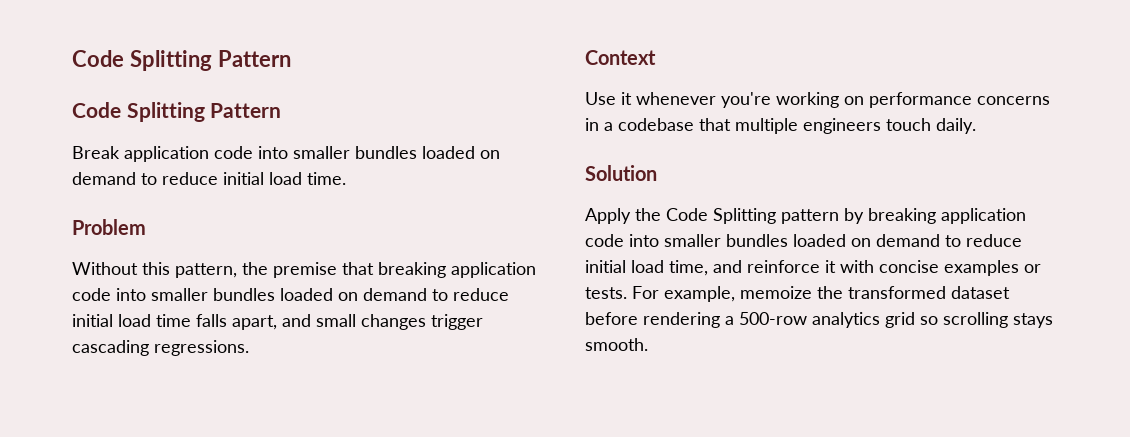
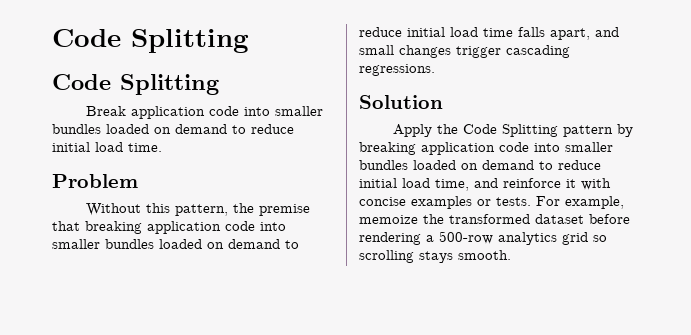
[72,50,291,71] [72,102,282,122] Code Splitting Pattern // Code Splitting Pattern -> [52,29,249,53] [52,74,219,95] Code Splitting // Code Splitting
[585,50,656,65] [585,92,1050,108] [585,118,976,134] // Context // Use it whenever you're working on performance concerns in a codebase that multiple engineers touch daily. -> (435, 70) none

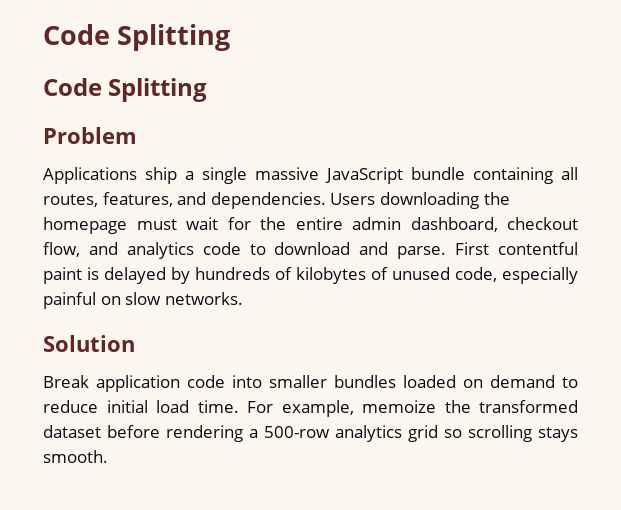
(219, 84) none -> [43,127,137,144] [43,167,578,184] [43,192,510,209] [43,217,578,234] [43,242,579,259] [43,267,578,284] [43,292,243,309] [43,335,135,352] // Problem // Applications ship a single massive JavaScript bundle containing all routes, features, and dependencies. Users downloading the homepage must wait for the entire admin dashboard, checkout flow, and analytics code to download and parse. First contentful paint is delayed by hundreds of kilobytes of unused code, especially painful on slow networks. // Solution
[52,174,138,188] [85,203,310,216] [52,221,286,234] [52,239,299,249] [359,27,619,40] [359,45,570,58] [359,64,435,76] [359,95,443,109] [392,124,633,137] [359,142,613,155] [359,160,601,170] [359,178,611,191] [359,196,531,209] // Problem // Without this pattern, the premise that breaking application code into smaller bundles loaded on demand to reduce initial load time falls apart, and small changes trigger cascading regressions. // Solution // Apply the Code Splitting pattern by breaking application code into smaller bundles loaded on demand to reduce initial load time, and reinforce it with concise examples or tests. -> (239, 406) none

